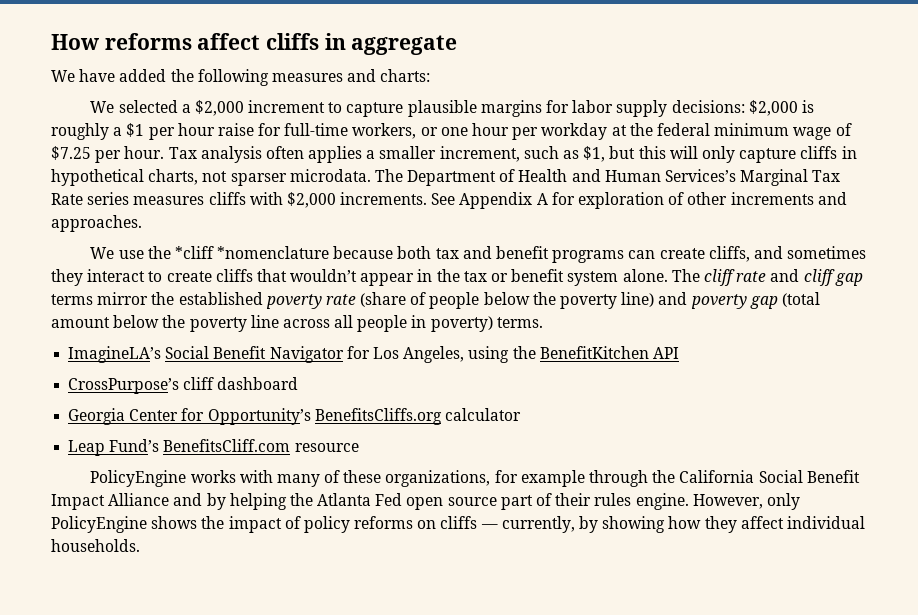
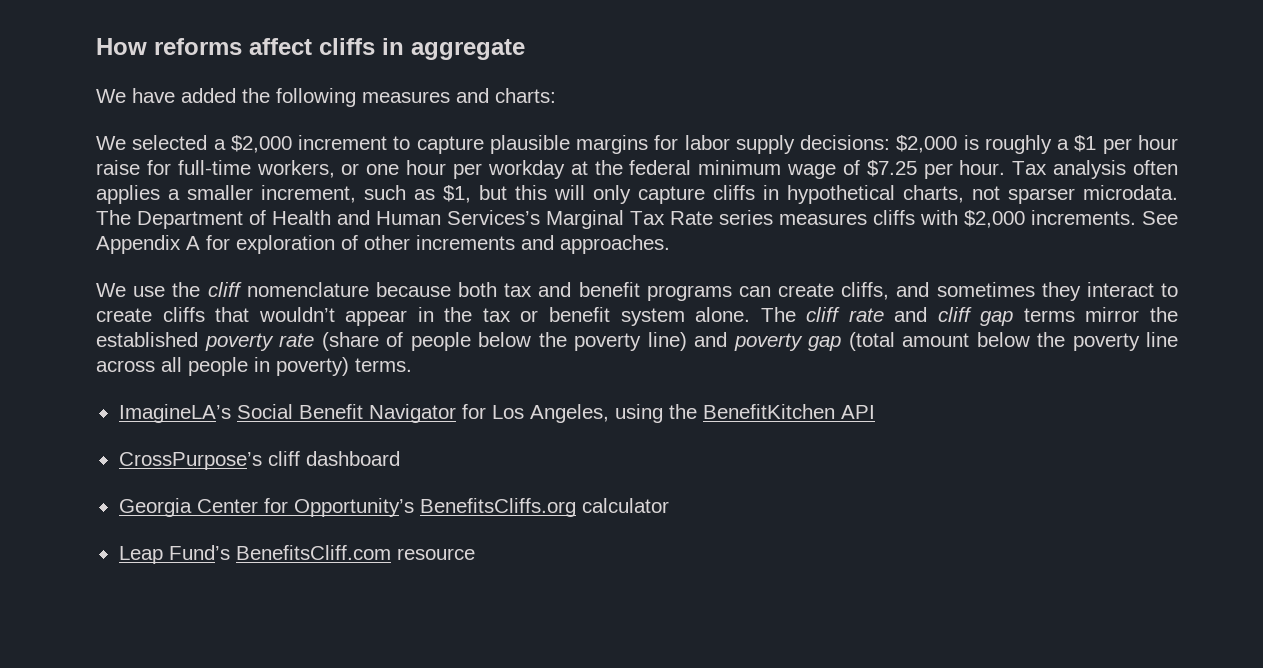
[174,246,330,259] *cliff *nomenclature -> [207,282,369,297] cliff nomenclature
[90,470,860,487] [51,493,800,510] [51,516,865,533] [51,539,140,552] // PolicyEngine works with many of these organizations, for example through the California Social Benefit Impact Alliance and by helping the Atlanta Fed open source part of their rules engine. However, only PolicyEngine shows the impact of policy reforms on cliffs — currently, by showing how they affect individual households. -> (475, 554) none

